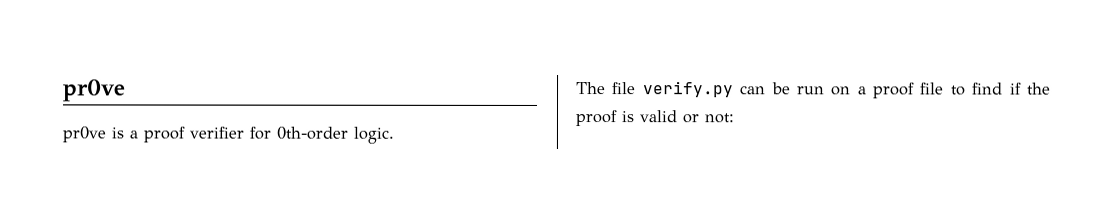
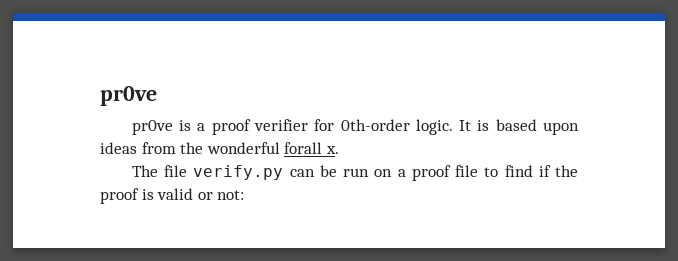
(394, 135) none -> [459,119,579,135] [100,142,339,154] It is based upon ideas from the wonderful forall x.

